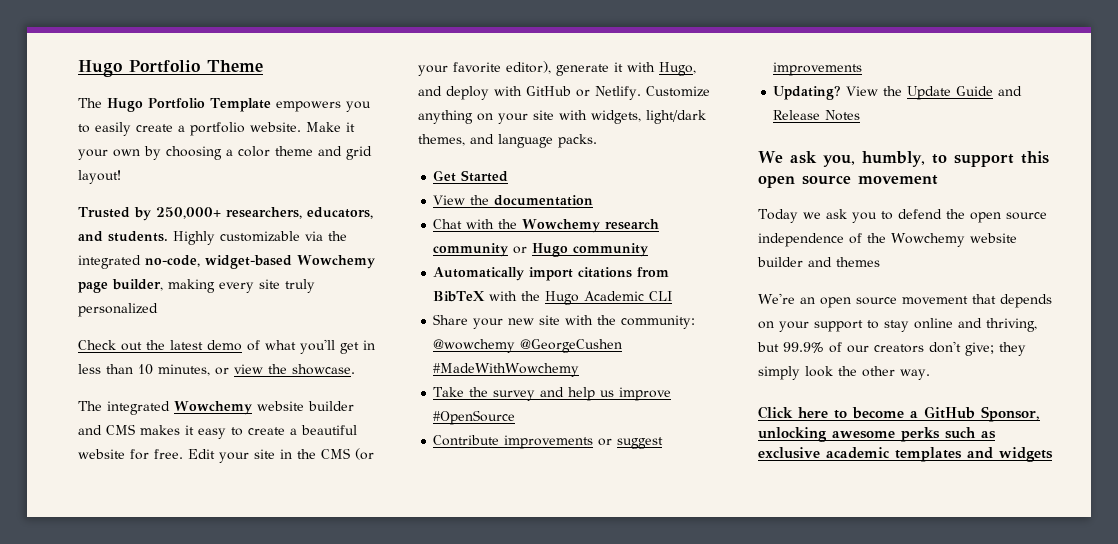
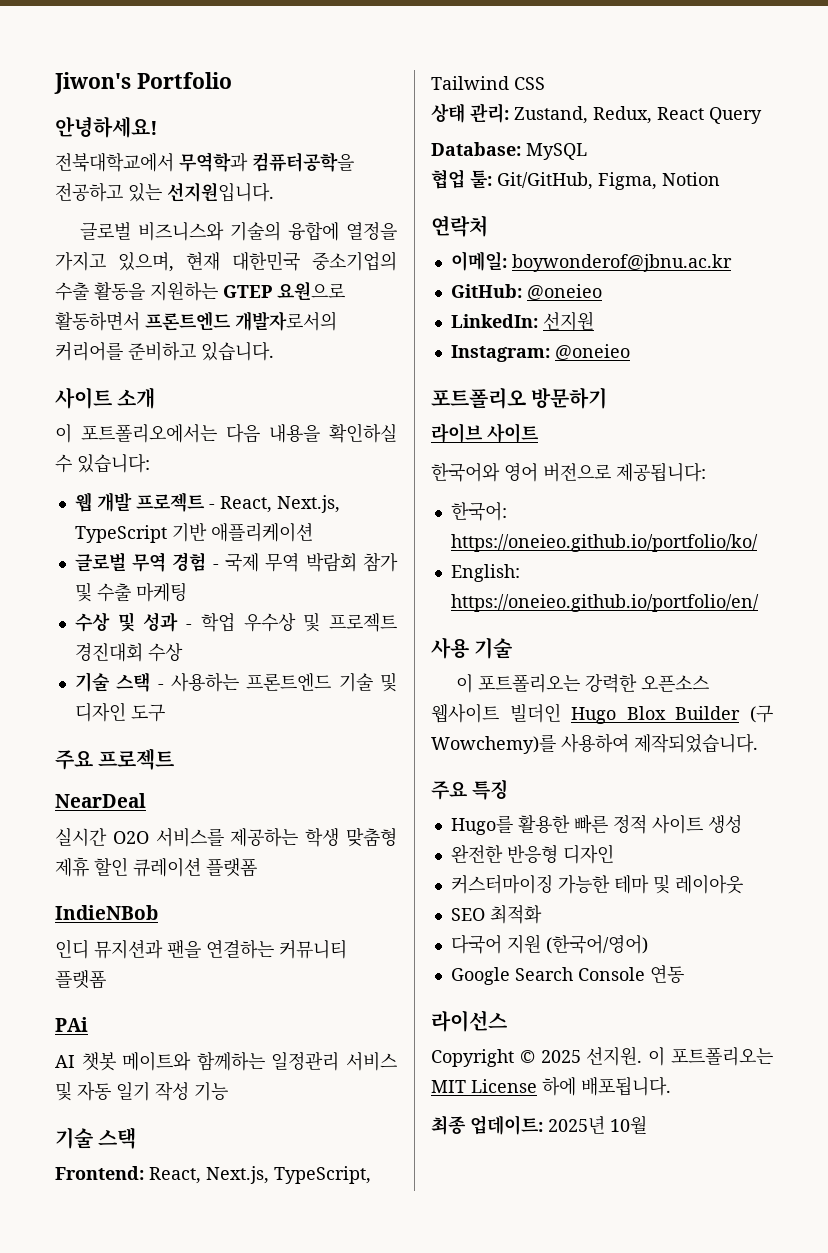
[78,60,263,77] [78,98,371,112] [78,122,355,136] [78,146,372,160] [78,170,121,184] [78,207,373,221] [78,231,347,245] [78,255,375,269] [78,279,315,293] [78,303,158,317] [78,339,375,354] [78,364,355,376] [78,401,354,415] [78,424,357,439] [78,448,374,463] [418,61,696,76] [418,86,710,100] [418,110,706,124] [418,134,597,148] [433,170,509,182] [433,195,594,206] [433,219,660,233] [433,243,649,257] [433,267,670,281] [433,291,673,305] [433,314,696,329] [433,339,623,353] [433,363,580,377] [433,387,672,401] [433,410,516,425] [433,435,664,449] [773,62,863,76] [773,86,1023,100] [773,110,861,121] [758,151,1049,167] [758,175,938,188] [758,209,1047,223] [758,233,1017,247] [757,257,880,267] [758,293,1052,308] [758,318,1037,332] [757,341,1026,356] [758,366,930,380] [758,406,1040,422] [758,427,996,442] [758,447,1053,462] Hugo Portfolio Theme // The Hugo Portfolio Template empowers you to easily create a portfolio website. Make it your own by choosing a color theme and grid layout! // Trusted by 250,000+ researchers, educators, and students. Highly customizable via the integrated no-code, widget-based Wowchemy page builder, making every site truly personalized // Check out the latest demo of what you'll get in less than 10 minutes, or view the showcase. // The integrated Wowchemy website builder and CMS makes it easy to create a beautiful website for free. Edit your site in the CMS (or your favorite editor), generate it with Hugo, and deploy with GitHub or Netlify. Customize anything on your site with widgets, light/dark themes, and language packs. // Get Started // View the documentation // Chat with the Wowchemy research community or Hugo community // Automatically import citations from BibTeX with the Hugo Academic CLI // Share your new site with the community: @wowchemy @GeorgeCushen #MadeWithWowchemy // Take the survey and help us improve #OpenSource // Contribute improvements or suggest improvements // Updating? View the Update Guide and Release Notes // We ask you, humbly, to support this open source movement // Today we ask you to defend the open source independence of the Wowchemy website builder and themes // We're an open source movement that depends on your support to stay online and thriving, but 99.9% of our creators don't give; they simply look the other way. // Click here to become a GitHub Sponsor, unlocking awesome perks such as exclusive academic templates and widgets -> [54,72,232,94] [55,116,158,138] [55,152,354,172] [55,182,274,202] [79,221,397,241] [55,251,397,272] [55,281,345,301] [55,311,337,331] [55,341,274,361] [55,387,156,409] [55,423,397,443] [55,453,150,473] [74,492,340,513] [74,522,313,543] [74,552,398,572] [74,582,187,602] [74,612,397,632] [74,643,183,662] [74,672,397,692] [74,702,165,722] [55,748,175,770] [55,793,146,808] [55,827,398,847] [55,857,257,877] [55,905,158,920] [55,939,347,959] [55,970,106,989] [55,1017,88,1032] [55,1051,397,1071] [55,1081,228,1101] [55,1127,137,1149] [55,1166,371,1184] [431,76,545,90] [431,103,762,124] [431,142,587,160] [431,169,720,190] [431,215,488,237] [450,251,732,272] [450,284,602,300] [450,311,594,331] [450,344,630,362] [431,387,608,409] [431,423,539,443] [431,462,706,482] [450,502,507,521] [450,534,758,552] [450,564,520,582] [450,594,759,612] [431,637,513,659] [455,673,709,693] [431,703,773,724] [431,733,758,754] [431,779,509,800] [450,814,742,835] [450,844,614,864] [450,874,743,894] [450,905,542,924] [450,934,648,954] [450,965,684,985] [431,1010,507,1032] [431,1046,773,1067] [431,1076,671,1096] [431,1115,647,1135] Jiwon's Portfolio // 안녕하세요! // 전북대학교에서 무역학과 컴퓨터공학을 전공하고 있는 선지원입니다. // 글로벌 비즈니스와 기술의 융합에 열정을 가지고 있으며, 현재 대한민국 중소기업의 수출 활동을 지원하는 GTEP 요원으로 활동하면서 프론트엔드 개발자로서의 커리어를 준비하고 있습니다. // 사이트 소개 // 이 포트폴리오에서는 다음 내용을 확인하실 수 있습니다: // 웹 개발 프로젝트 - React, Next.js, TypeScript 기반 애플리케이션 // 글로벌 무역 경험 - 국제 무역 박람회 참가 및 수출 마케팅 // 수상 및 성과 - 학업 우수상 및 프로젝트 경진대회 수상 // 기술 스택 - 사용하는 프론트엔드 기술 및 디자인 도구 // 주요 프로젝트 // NearDeal // 실시간 O2O 서비스를 제공하는 학생 맞춤형 제휴 할인 큐레이션 플랫폼 // IndieNBob // 인디 뮤지션과 팬을 연결하는 커뮤니티 플랫폼 // PAi // AI 챗봇 메이트와 함께하는 일정관리 서비스 및 자동 일기 작성 기능 // 기술 스택 // Frontend: React, Next.js, TypeScript, Tailwind CSS // 상태 관리: Zustand, Redux, React Query // Database: MySQL // 협업 툴: Git/GitHub, Figma, Notion // 연락처 // 이메일: boywonderof@jbnu.ac.kr // GitHub: @oneieo // LinkedIn: 선지원 // Instagram: @oneieo // 포트폴리오 방문하기 // 라이브 사이트 // 한국어와 영어 버전으로 제공됩니다: // 한국어: https://oneieo.github.io/portfolio/ko/ // English: https://oneieo.github.io/portfolio/en/ // 사용 기술 // 이 포트폴리오는 강력한 오픈소스 웹사이트 빌더인 Hugo Blox Builder (구 Wowchemy)를 사용하여 제작되었습니다. // 주요 특징 // Hugo를 활용한 빠른 정적 사이트 생성 // 완전한 반응형 디자인 // 커스터마이징 가능한 테마 및 레이아웃 // SEO 최적화 // 다국어 지원 (한국어/영어) // Google Search Console 연동 // 라이선스 // Copyright © 2025 선지원. 이 포트폴리오는 MIT License 하에 배포됩니다. // 최종 업데이트: 2025년 10월

